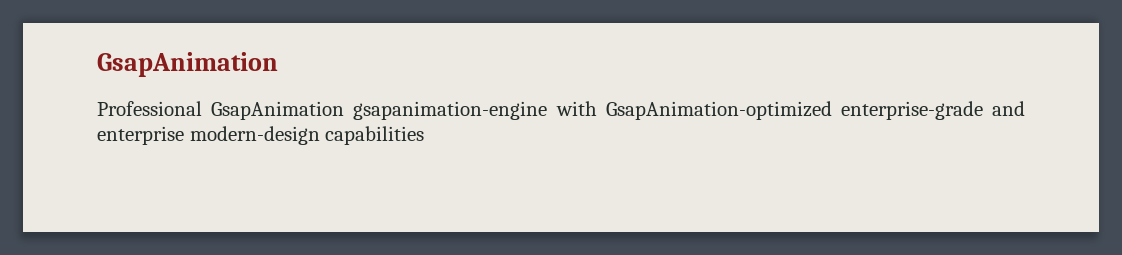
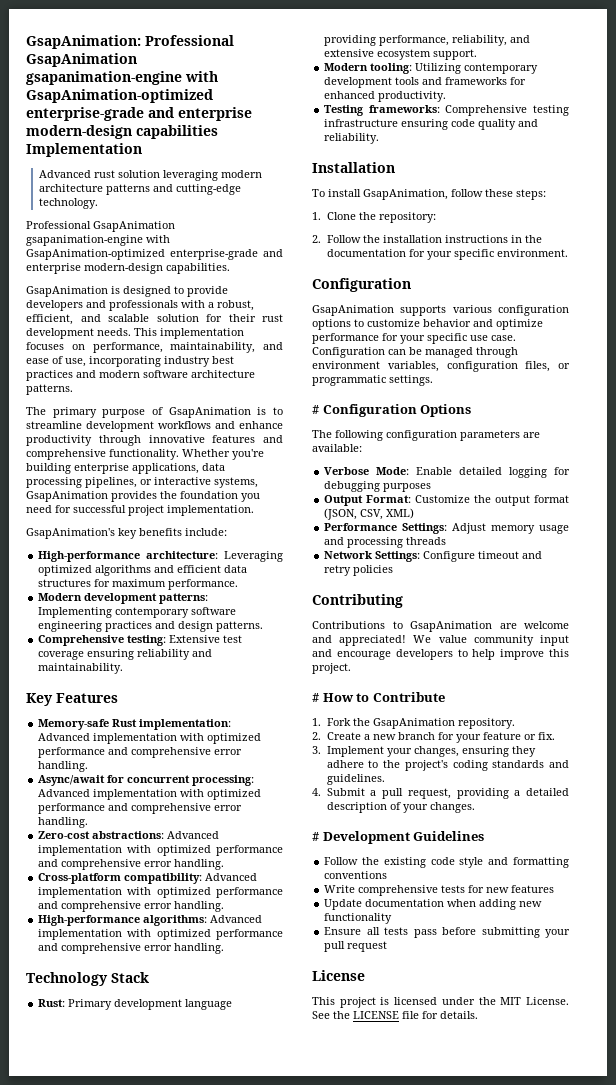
[97,52,278,77] [97,101,1025,120] [97,126,425,145] GsapAnimation // Professional GsapAnimation gsapanimation-engine with GsapAnimation-optimized enterprise-grade and enterprise modern-design capabilities -> [26,35,234,49] [26,53,137,67] [26,71,218,85] [26,89,213,103] [26,107,252,121] [26,125,218,139] [26,143,142,157] [38,170,262,181] [38,184,241,195] [38,198,98,209] [26,221,175,232] [26,235,170,246] [26,249,283,260] [26,263,230,274] [26,286,228,297] [26,300,254,311] [26,314,283,325] [26,328,244,339] [26,342,283,353] [26,356,234,367] [26,370,255,381] [26,384,73,395] [26,407,283,418] [26,421,283,432] [26,435,283,446] [26,449,264,460] [26,463,225,474] [26,477,258,488] [26,491,260,502] [26,505,254,516] [26,528,227,539] [38,551,283,562] [38,565,248,576] [38,579,239,590] [38,593,209,604] [38,607,237,618] [38,621,264,632] [38,635,243,646] [38,649,213,660] [38,663,124,674] [26,693,118,706] [38,719,232,730] [38,733,262,744] [38,747,243,758] [38,761,89,772] [38,775,255,786] [38,789,262,800] [38,803,243,814] [38,817,89,828] [38,831,220,839] [38,845,283,856] [38,859,225,870] [38,873,258,884] [38,887,283,898] [38,901,225,912] [38,915,263,926] [38,929,283,940] [38,943,225,954] [26,972,149,986] [38,999,233,1010] [324,35,531,46] [324,49,478,60] [324,63,539,74] [324,77,527,88] [324,91,447,102] [324,105,569,116] [324,119,539,130] [324,133,380,144] [312,162,395,173] [312,189,546,200] [312,212,436,223] [312,235,542,243] [326,249,568,260] [312,278,411,292] [312,305,569,316] [312,319,543,330] [312,333,516,344] [312,347,518,358] [312,361,570,372] [312,375,433,386] [312,404,472,417] [312,430,540,441] [312,444,362,452] [324,467,570,478] [324,481,432,492] [324,495,569,506] [324,508,415,520] [324,523,569,534] [324,537,447,548] [324,551,543,562] [324,565,394,576] [312,594,403,608] [312,621,569,632] [312,635,569,646] [312,649,569,660] [312,663,351,674] [312,692,445,702] [312,718,515,729] [312,732,555,743] [312,746,536,757] [326,760,569,771] [326,774,385,785] [312,788,569,799] [326,802,475,813] [312,831,485,844] [324,857,569,868] [324,871,388,879] [324,885,555,896] [324,899,543,910] [324,913,393,924] [324,927,570,938] [324,941,388,952] [312,970,365,981] [312,997,569,1008] [312,1011,478,1019] GsapAnimation: Professional GsapAnimation gsapanimation-engine with GsapAnimation-optimized enterprise-grade and enterprise modern-design capabilities Implementation // Advanced rust solution leveraging modern architecture patterns and cutting-edge technology. // Professional GsapAnimation gsapanimation-engine with GsapAnimation-optimized enterprise-grade and enterprise modern-design capabilities. // GsapAnimation is designed to provide developers and professionals with a robust, efficient, and scalable solution for their rust development needs. This implementation focuses on performance, maintainability, and ease of use, incorporating industry best practices and modern software architecture patterns. // The primary purpose of GsapAnimation is to streamline development workflows and enhance productivity through innovative features and comprehensive functionality. Whether you're building enterprise applications, data processing pipelines, or interactive systems, GsapAnimation provides the foundation you need for successful project implementation. // GsapAnimation's key benefits include: // High-performance architecture: Leveraging optimized algorithms and efficient data structures for maximum performance. // Modern development patterns: Implementing contemporary software engineering practices and design patterns. // Comprehensive testing: Extensive test coverage ensuring reliability and maintainability. // Key Features // Memory-safe Rust implementation: Advanced implementation with optimized performance and comprehensive error handling. // Async/await for concurrent processing: Advanced implementation with optimized performance and comprehensive error handling. // Zero-cost abstractions: Advanced implementation with optimized performance and comprehensive error handling. // Cross-platform compatibility: Advanced implementation with optimized performance and comprehensive error handling. // High-performance algorithms: Advanced implementation with optimized performance and comprehensive error handling. // Technology Stack // Rust: Primary development language providing performance, reliability, and extensive ecosystem support. // Modern tooling: Utilizing contemporary development tools and frameworks for enhanced productivity. // Testing frameworks: Comprehensive testing infrastructure ensuring code quality and reliability. // Installation // To install GsapAnimation, follow these steps: // 1. Clone the repository: // 2. Follow the installation instructions in the documentation for your specific environment. // Configuration // GsapAnimation supports various configuration options to customize behavior and optimize performance for your specific use case. Configuration can be managed through environment variables, configuration files, or programmatic settings. // # Configuration Options // The following configuration parameters are available: // Verbose Mode: Enable detailed logging for debugging purposes // Output Format: Customize the output format (JSON, CSV, XML) // Performance Settings: Adjust memory usage and processing threads // Network Settings: Configure timeout and retry policies // Contributing // Contributions to GsapAnimation are welcome and appreciated! We value community input and encourage developers to help improve this project. // # How to Contribute // 1. Fork the GsapAnimation repository. // 2. Create a new branch for your feature or fix. // 3. Implement your changes, ensuring they adhere to the project's coding standards and guidelines. // 4. Submit a pull request, providing a detailed description of your changes. // # Development Guidelines // Follow the existing code style and formatting conventions // Write comprehensive tests for new features // Update documentation when adding new functionality // Ensure all tests pass before submitting your pull request // License // This project is licensed under the MIT License. See the LICENSE file for details.

